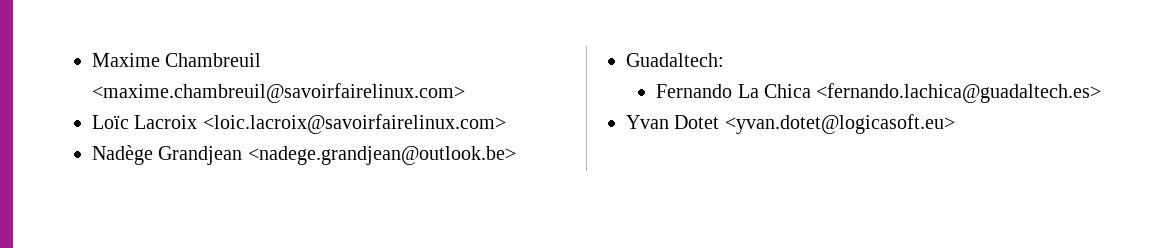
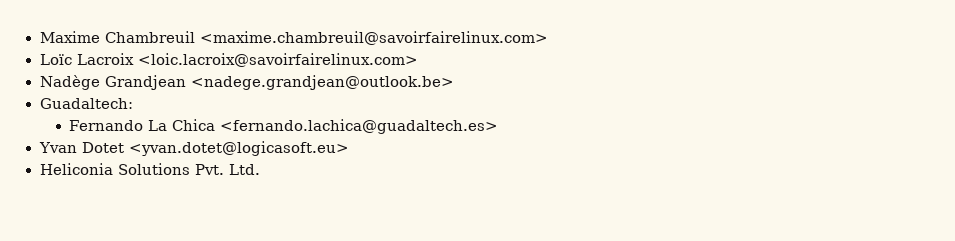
(955, 124) none -> [39,163,260,175] // Heliconia Solutions Pvt. Ltd.

